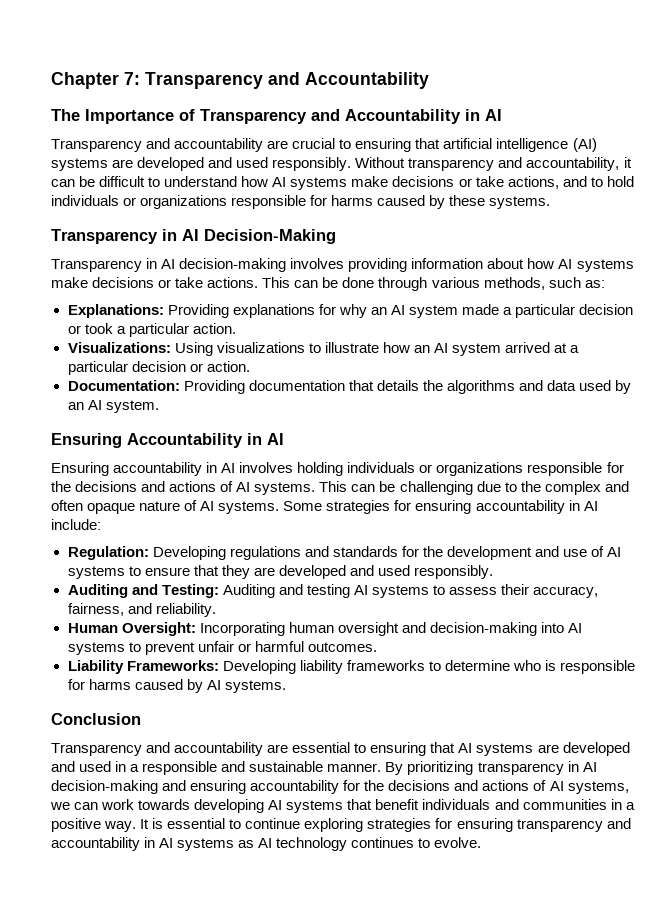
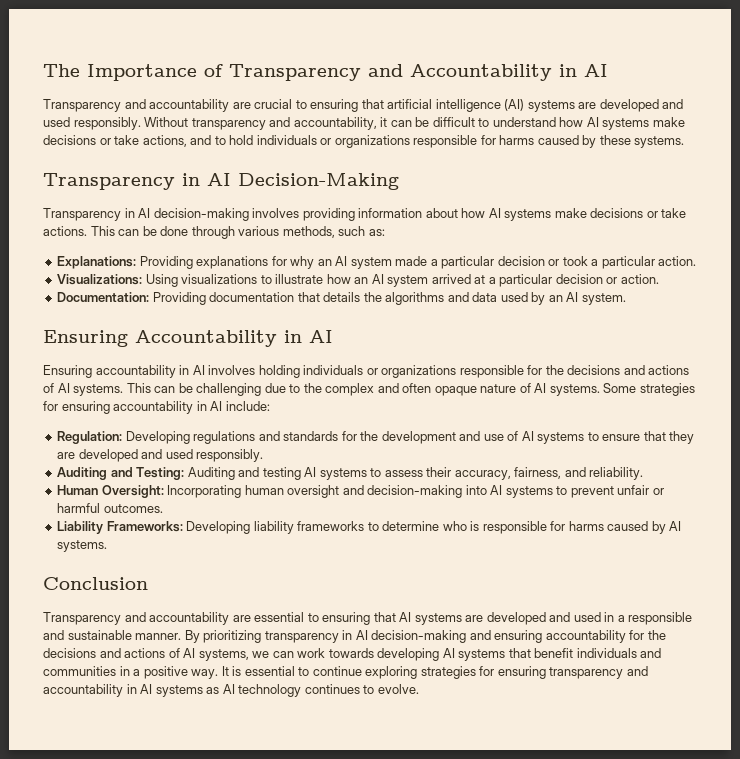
[51,72,429,89] Chapter 7: Transparency and Accountability // -> (43, 70) none

